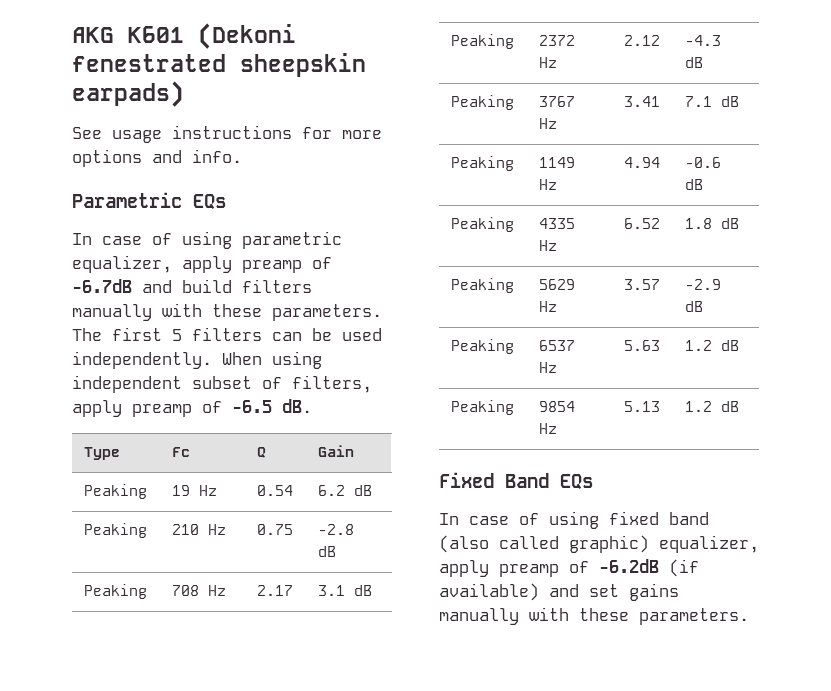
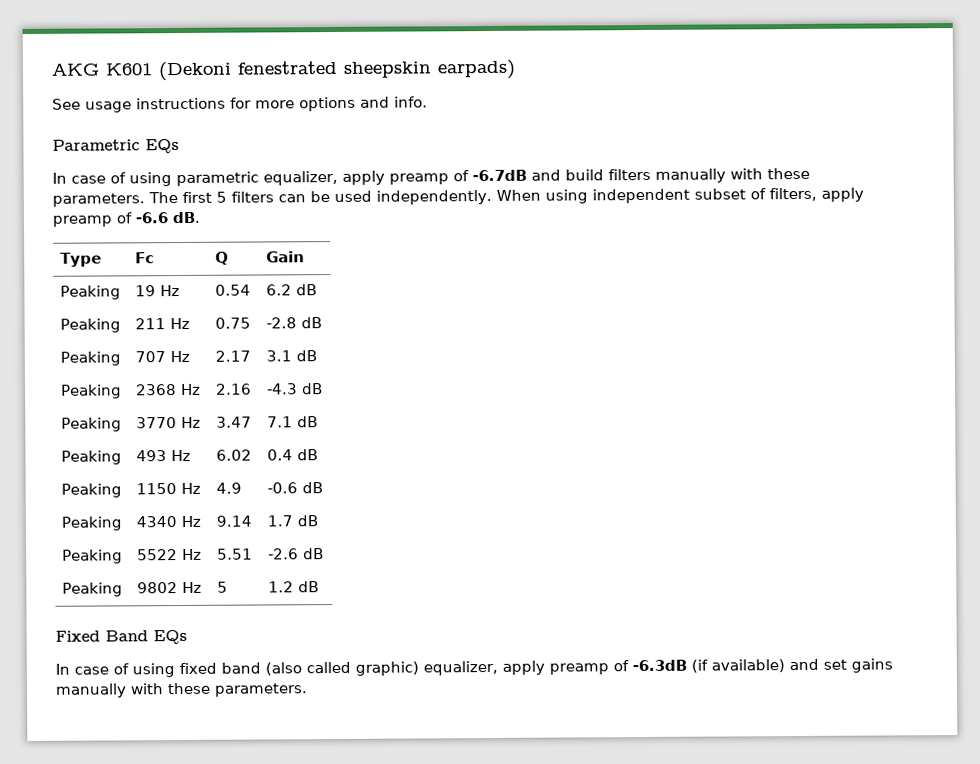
[232,400,272,413] -6.5 -> [135,212,168,224] -6.6
[172,524,200,535] 210 -> [135,318,167,330] 211
[172,585,200,596] 708 -> [135,351,167,363] 707
[539,35,576,46] [539,57,558,68] [624,35,661,46] 2372 Hz | 2.12 -> [136,383,202,396] [216,383,253,395] 2368 Hz | 2.16
[539,96,576,107] [539,118,558,129] [624,96,661,107] 3767 Hz | 3.41 -> [136,416,202,429] [216,416,253,428] 3770 Hz | 3.47
[539,157,576,168] [539,179,558,190] [624,157,661,168] 1149 Hz | 4.94 -> [136,449,192,462] [216,449,253,461] [267,449,319,461] [61,483,123,498] [136,482,202,495] [216,482,243,494] 493 Hz | 6.02 | 0.4 dB // Peaking | 1150 Hz | 4.9
[539,218,576,229] [539,240,558,251] [624,218,661,229] [685,218,740,229] [451,278,515,293] [539,279,576,290] [539,301,558,312] [624,279,661,290] [685,279,722,290] [685,301,704,312] [451,339,515,354] [539,340,576,351] [539,362,558,373] [624,340,661,351] [685,340,740,351] [451,400,515,415] [539,401,576,412] [539,423,558,434] [624,401,661,412] 4335 Hz | 6.52 | 1.8 dB // Peaking | 5629 Hz | 3.57 | -2.9 dB // Peaking | 6537 Hz | 5.63 | 1.2 dB // Peaking | 9854 Hz | 5.13 -> [136,515,202,528] [216,515,253,527] [267,515,319,527] [62,549,124,564] [137,548,203,561] [217,548,254,560] [268,548,325,560] [62,582,124,597] [137,581,203,594] [217,581,229,593] 4340 Hz | 9.14 | 1.7 dB // Peaking | 5522 Hz | 5.51 | -2.6 dB // Peaking | 9802 Hz | 5
[599,559,659,573] -6.2dB -> [632,659,687,672] -6.3dB

